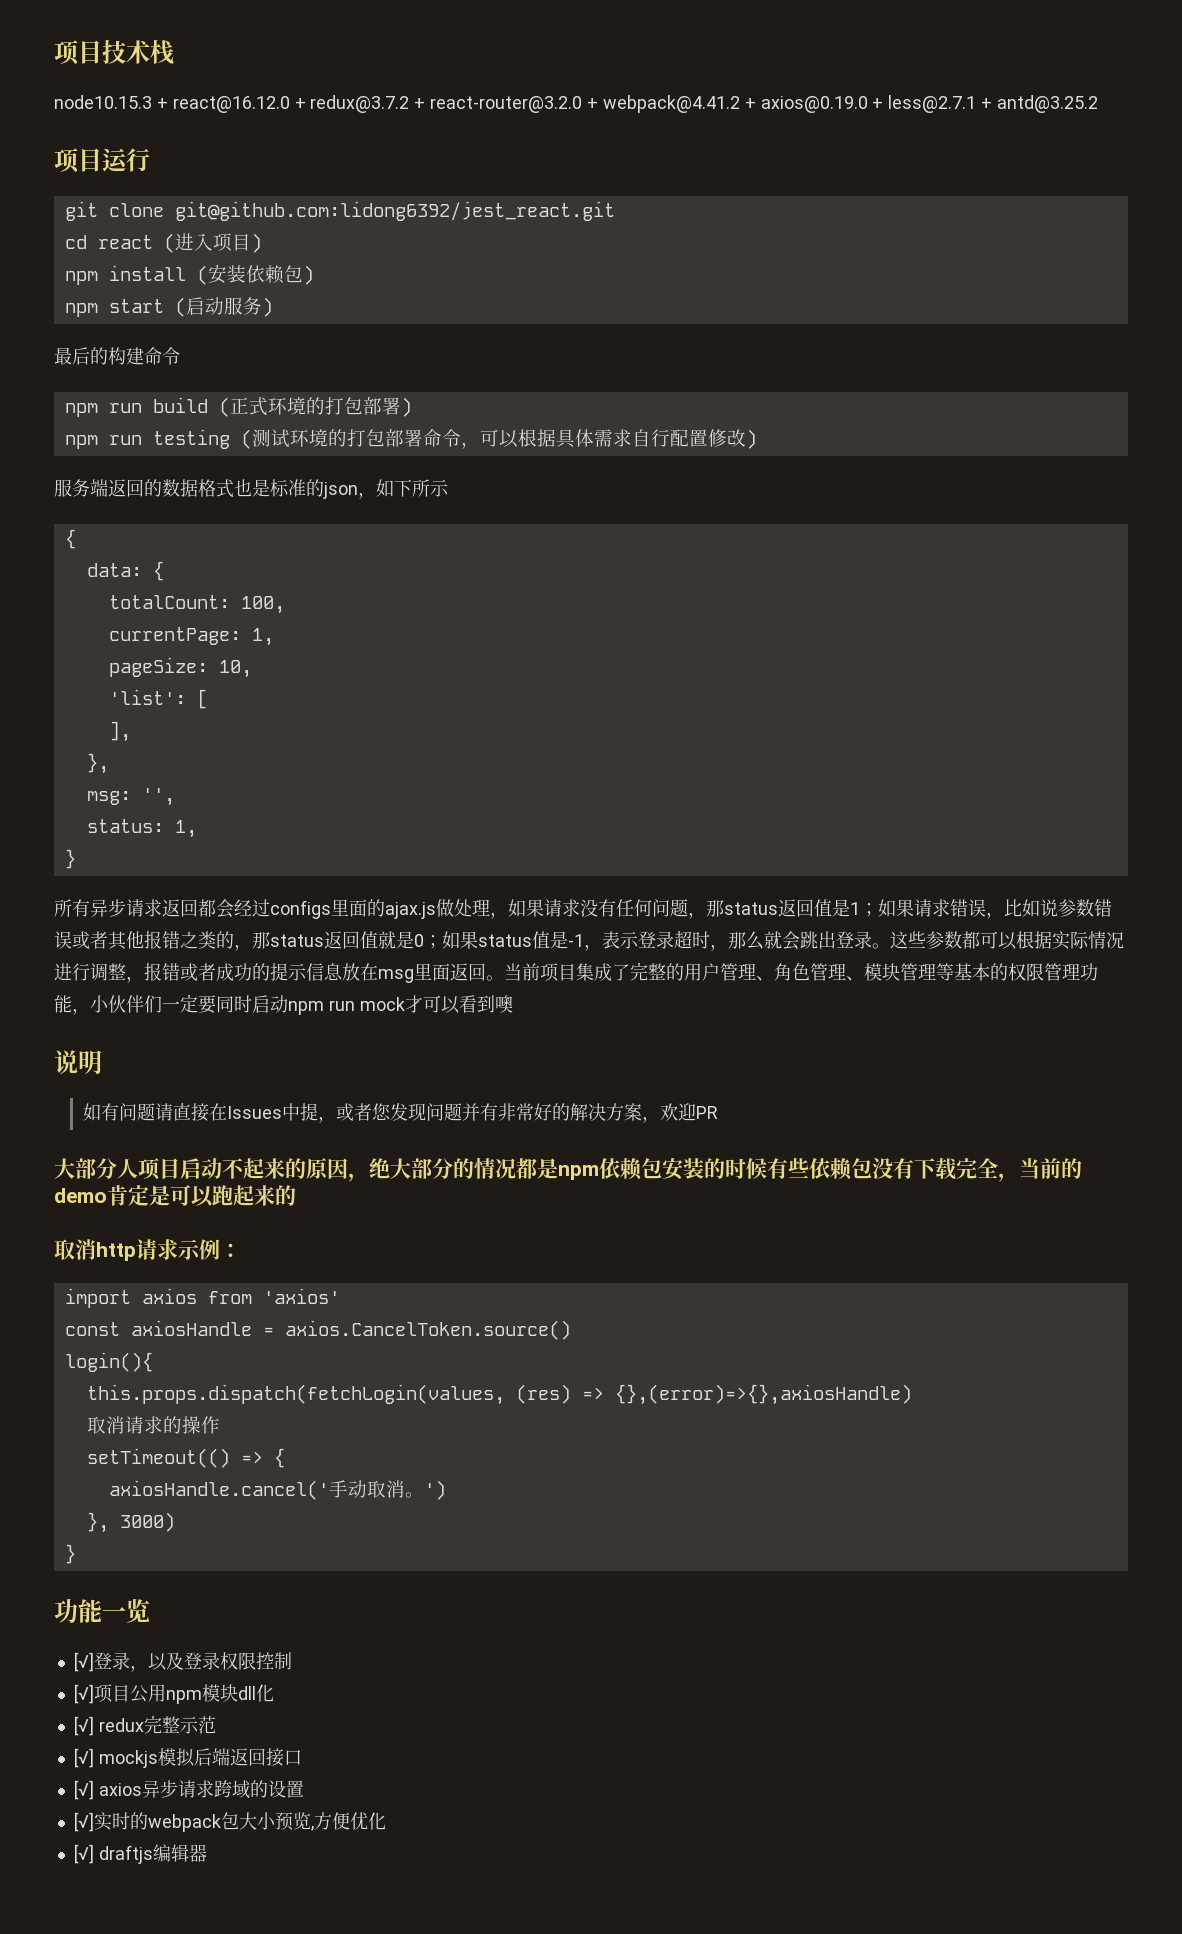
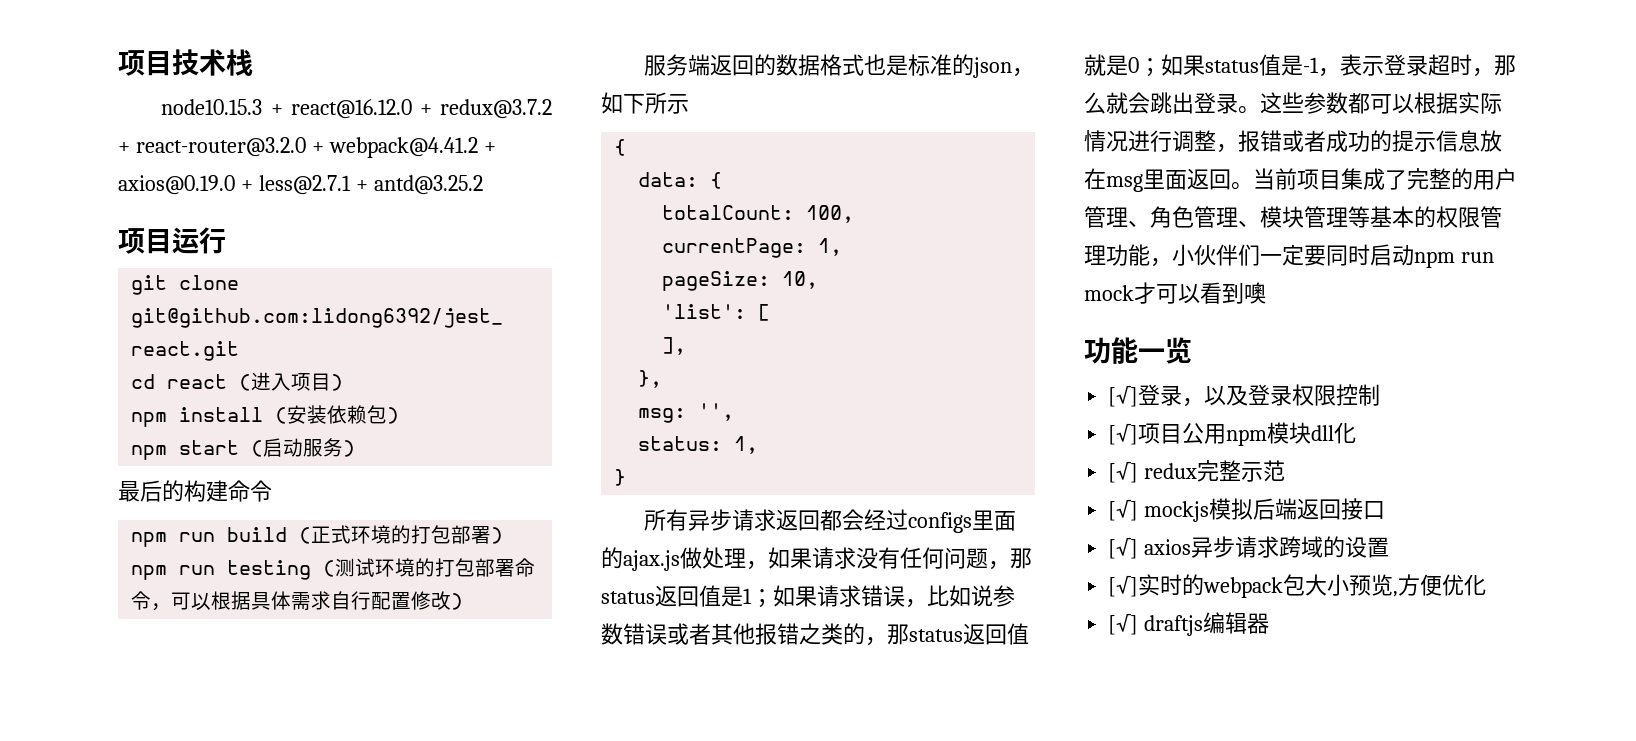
[54,1050,102,1074] [82,1103,718,1123] [54,1158,1082,1182] [54,1185,296,1207] [54,1239,241,1261] [64,1288,340,1308] [64,1320,571,1340] [64,1352,153,1372] [86,1384,912,1405] [86,1416,220,1434] [86,1448,285,1468] [108,1480,446,1500] [86,1512,175,1533] [64,1544,76,1564] // 说明 // 如有问题请直接在Issues中提，或者您发现问题并有非常好的解决方案，欢迎PR // 大部分人项目启动不起来的原因，绝大部分的情况都是npm依赖包安装的时候有些依赖包没有下载完全，当前的demo肯定是可以跑起来的 // 取消http请求示例： // import axios from 'axios' // const axiosHandle = axios.CancelToken.source() // login(){ // this.props.dispatch(fetchLogin(values, (res) => {},(error)=>{},axiosHandle) // 取消请求的操作 // setTimeout(() => { // axiosHandle.cancel('手动取消。') // }, 3000) // } -> (1266, 293) none

